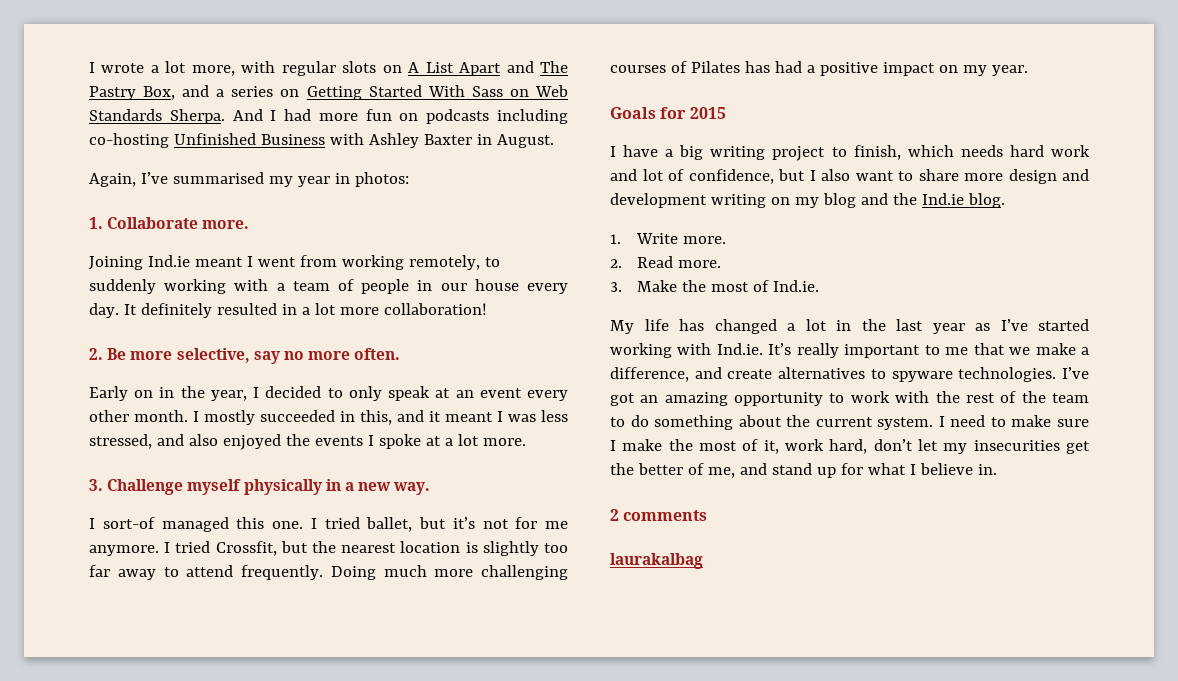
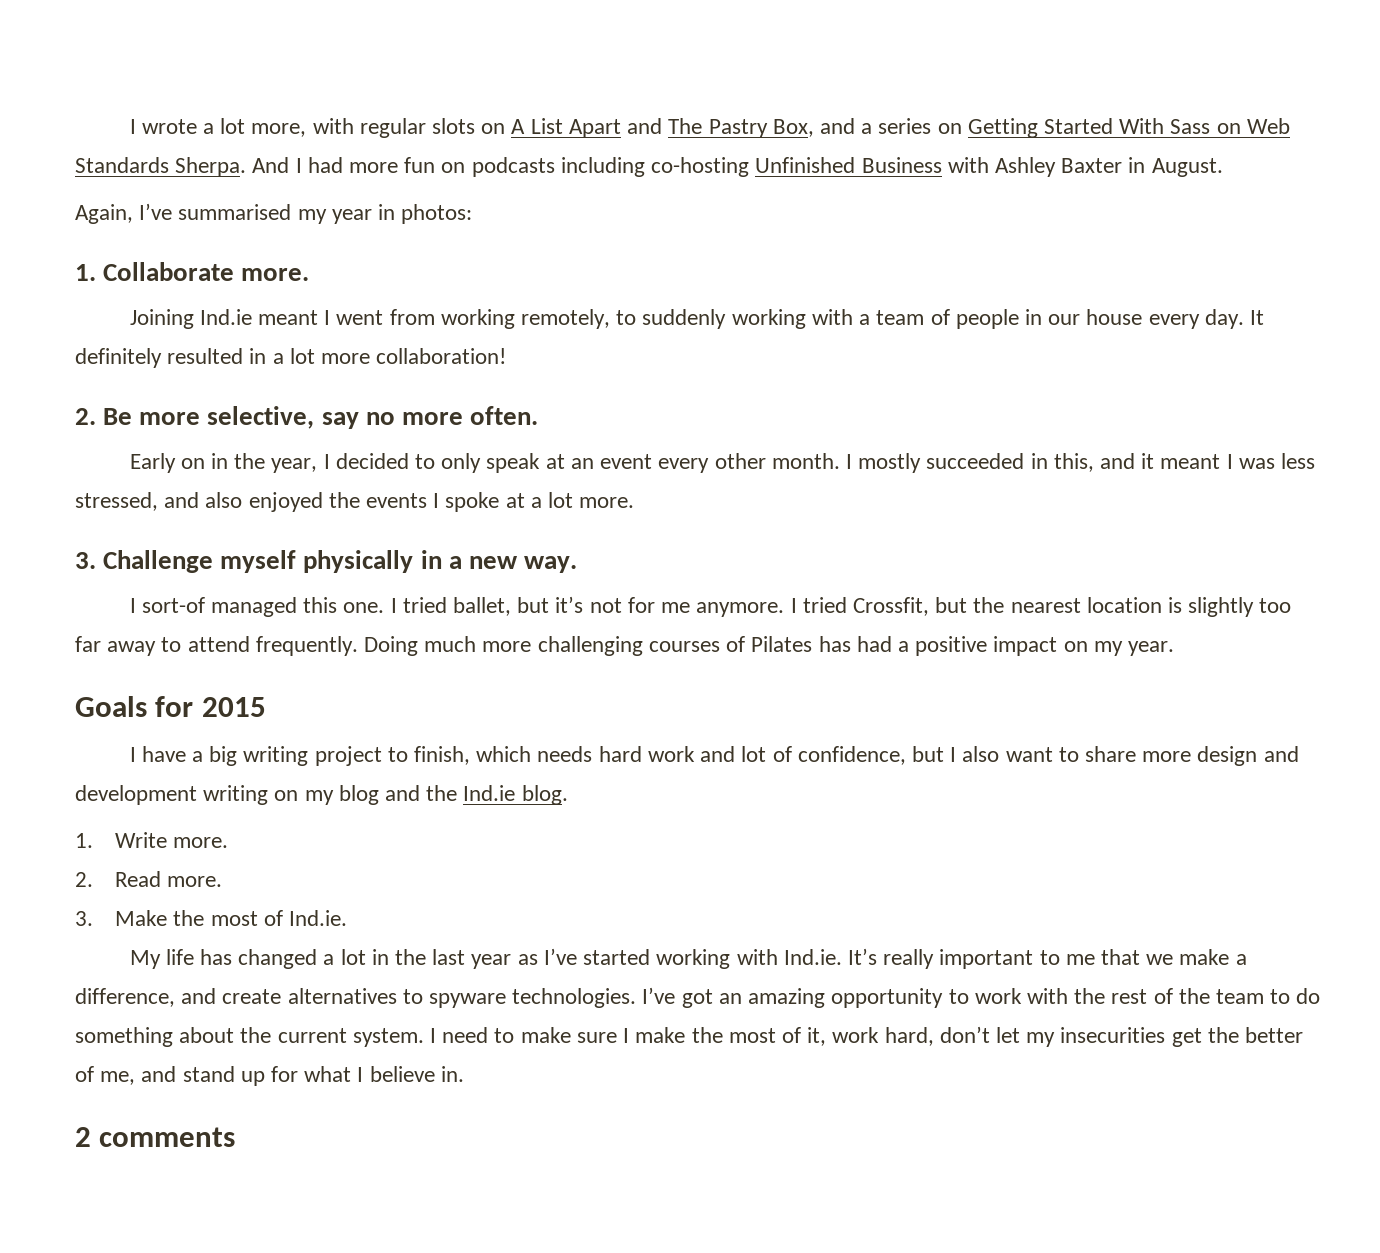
[610,553,703,569] // laurakalbag -> (236, 1137) none

